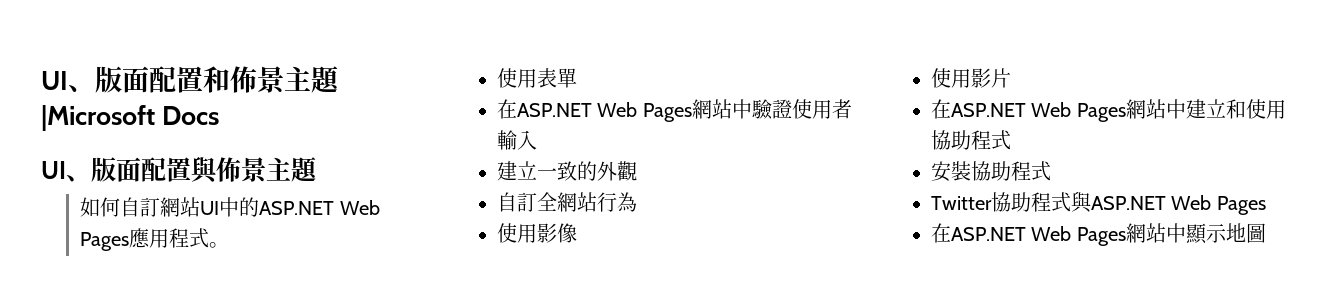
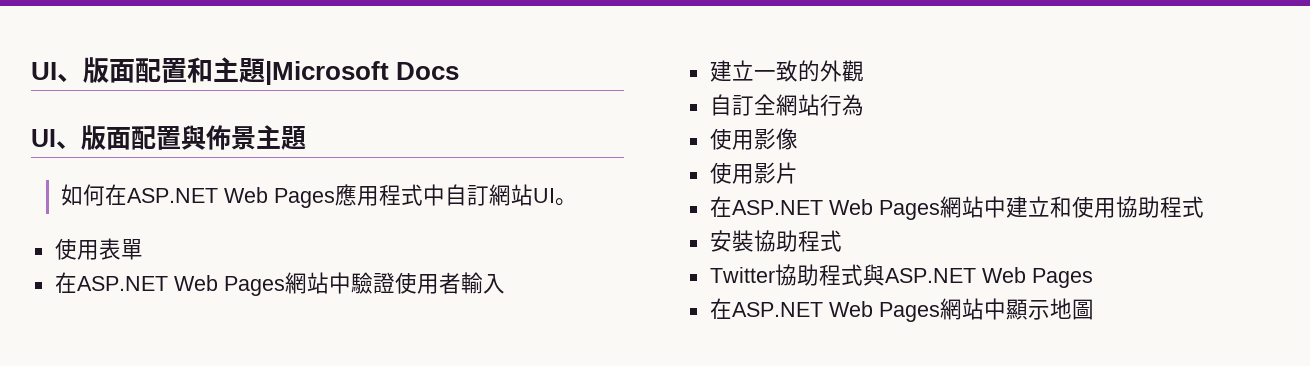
[230,66,285,94] 佈景 -> (213, 70) none
[120,197,260,217] 自訂網站UI中的 -> [105,184,128,205] 在
(210, 238) none -> [423,184,556,206] 中自訂網站UI

